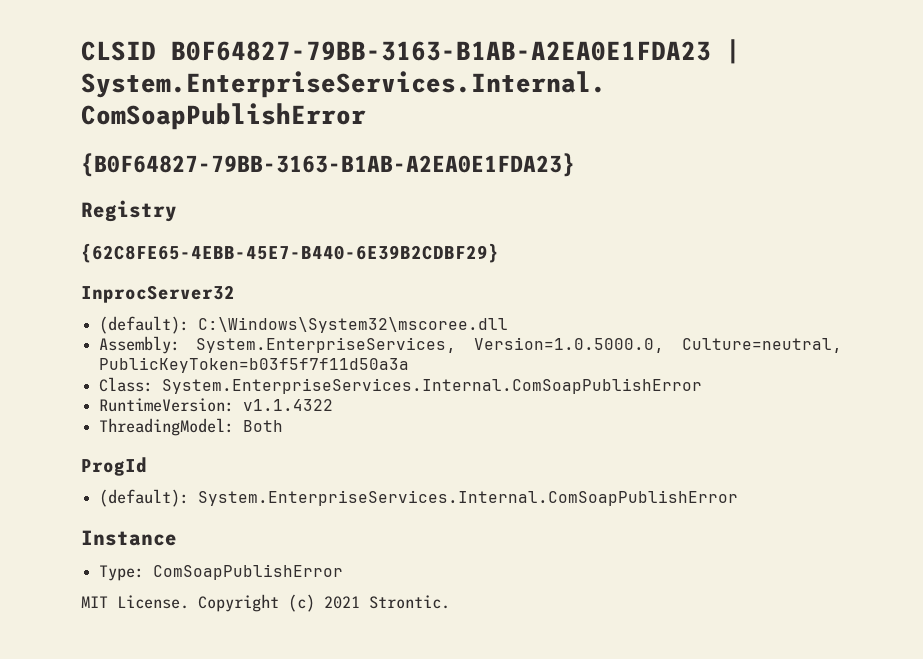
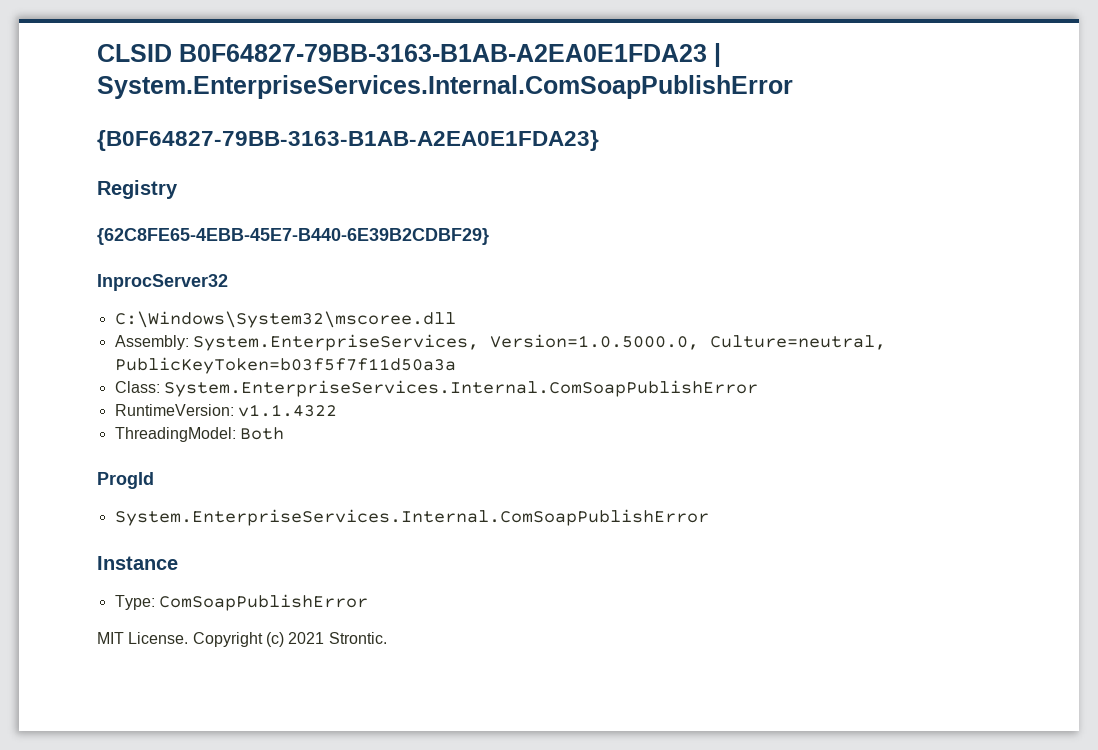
[99,316,190,334] (default): -> (228, 282) none
[99,489,190,507] (default): -> (154, 480) none

